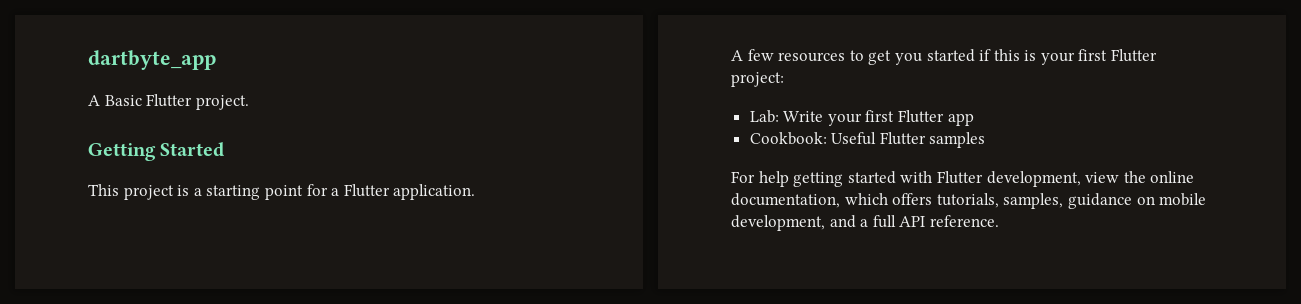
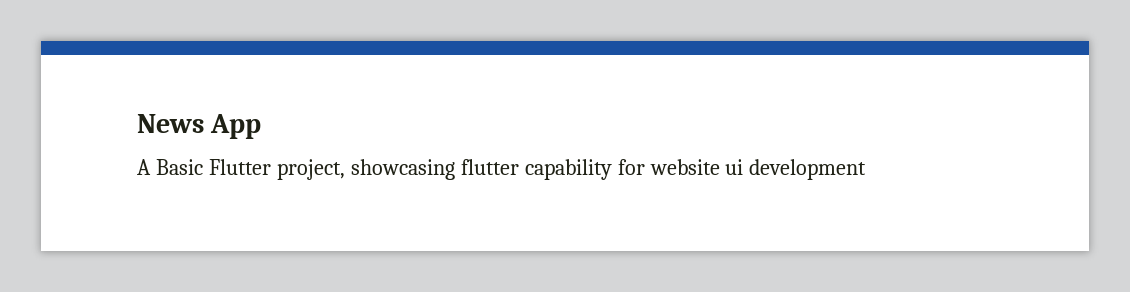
[88,50,216,70] dartbyte_app -> [137,114,262,139] News App
[195,95,249,110] [88,142,225,161] [88,184,476,200] [731,49,1158,65] [731,72,784,87] [749,110,974,126] [749,132,986,148] [731,171,1195,187] [731,193,1207,209] [731,215,999,231] project. // Getting Started // This project is a starting point for a Flutter application. // A few resources to get you started if this is your first Flutter project: // Lab: Write your first Flutter app // Cookbook: Useful Flutter samples // For help getting started with Flutter development, view the online documentation, which offers tutorials, samples, guidance on mobile development, and a full API reference. -> [276,159,867,180] project, showcasing flutter capability for website ui development

